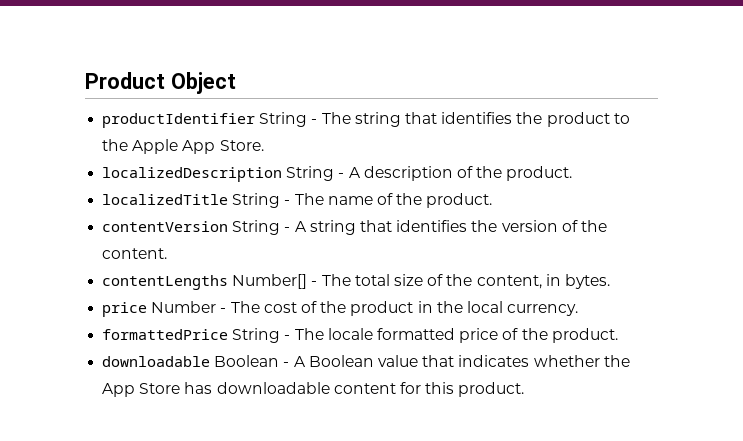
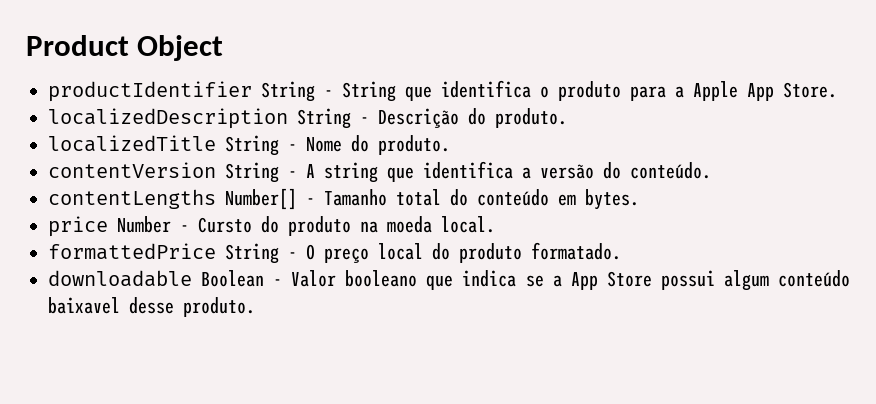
[321,112,630,127] [102,139,129,151] The string that identifies the product to the -> [342,80,684,102] String que identifica o produto para a
[348,166,573,181] [102,193,493,208] A description of the product. // localizedTitle String - The name of the product. -> [378,108,567,128] [48,135,450,156] Descrição do produto. // localizedTitle String - Nome do produto.
[359,220,607,232] [102,248,168,259] [102,274,610,290] [102,301,579,317] [102,328,618,343] [102,355,630,367] [102,382,525,397] that identifies the version of the content. // contentLengths Number[] - The total size of the content, in bytes. // price Number - The cost of the product in the local currency. // formattedPrice String - The locale formatted price of the product. // downloadable Boolean - A Boolean value that indicates whether the App Store has downloadable content for this product. -> [387,161,711,182] [48,188,639,210] [48,216,495,237] [48,242,621,264] [48,270,851,291] [48,297,255,317] que identifica a versão do conteúdo. // contentLengths Number[] - Tamanho total do conteúdo em bytes. // price Number - Cursto do produto na moeda local. // formattedPrice String - O preço local do produto formatado. // downloadable Boolean - Valor booleano que indica se a App Store possui algum conteúdo baixavel desse produto.

